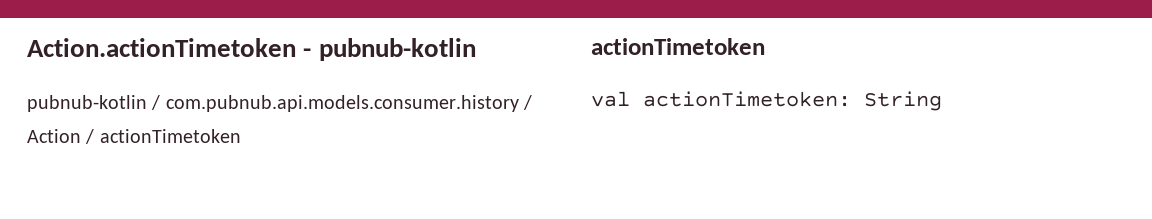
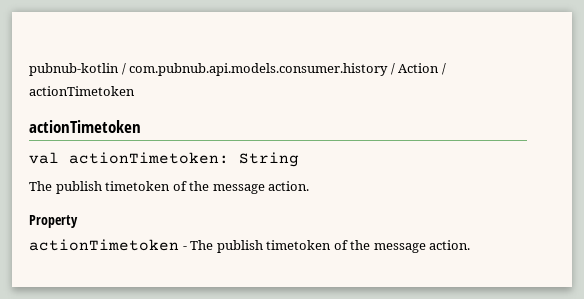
[27,38,476,61] Action.actionTimetoken - pubnub-kotlin // -> (29, 69) none
(942, 101) none -> [29,181,310,194] [29,215,78,228] [29,239,471,253] // The publish timetoken of the message action. // Property // actionTimetoken - The publish timetoken of the message action.

